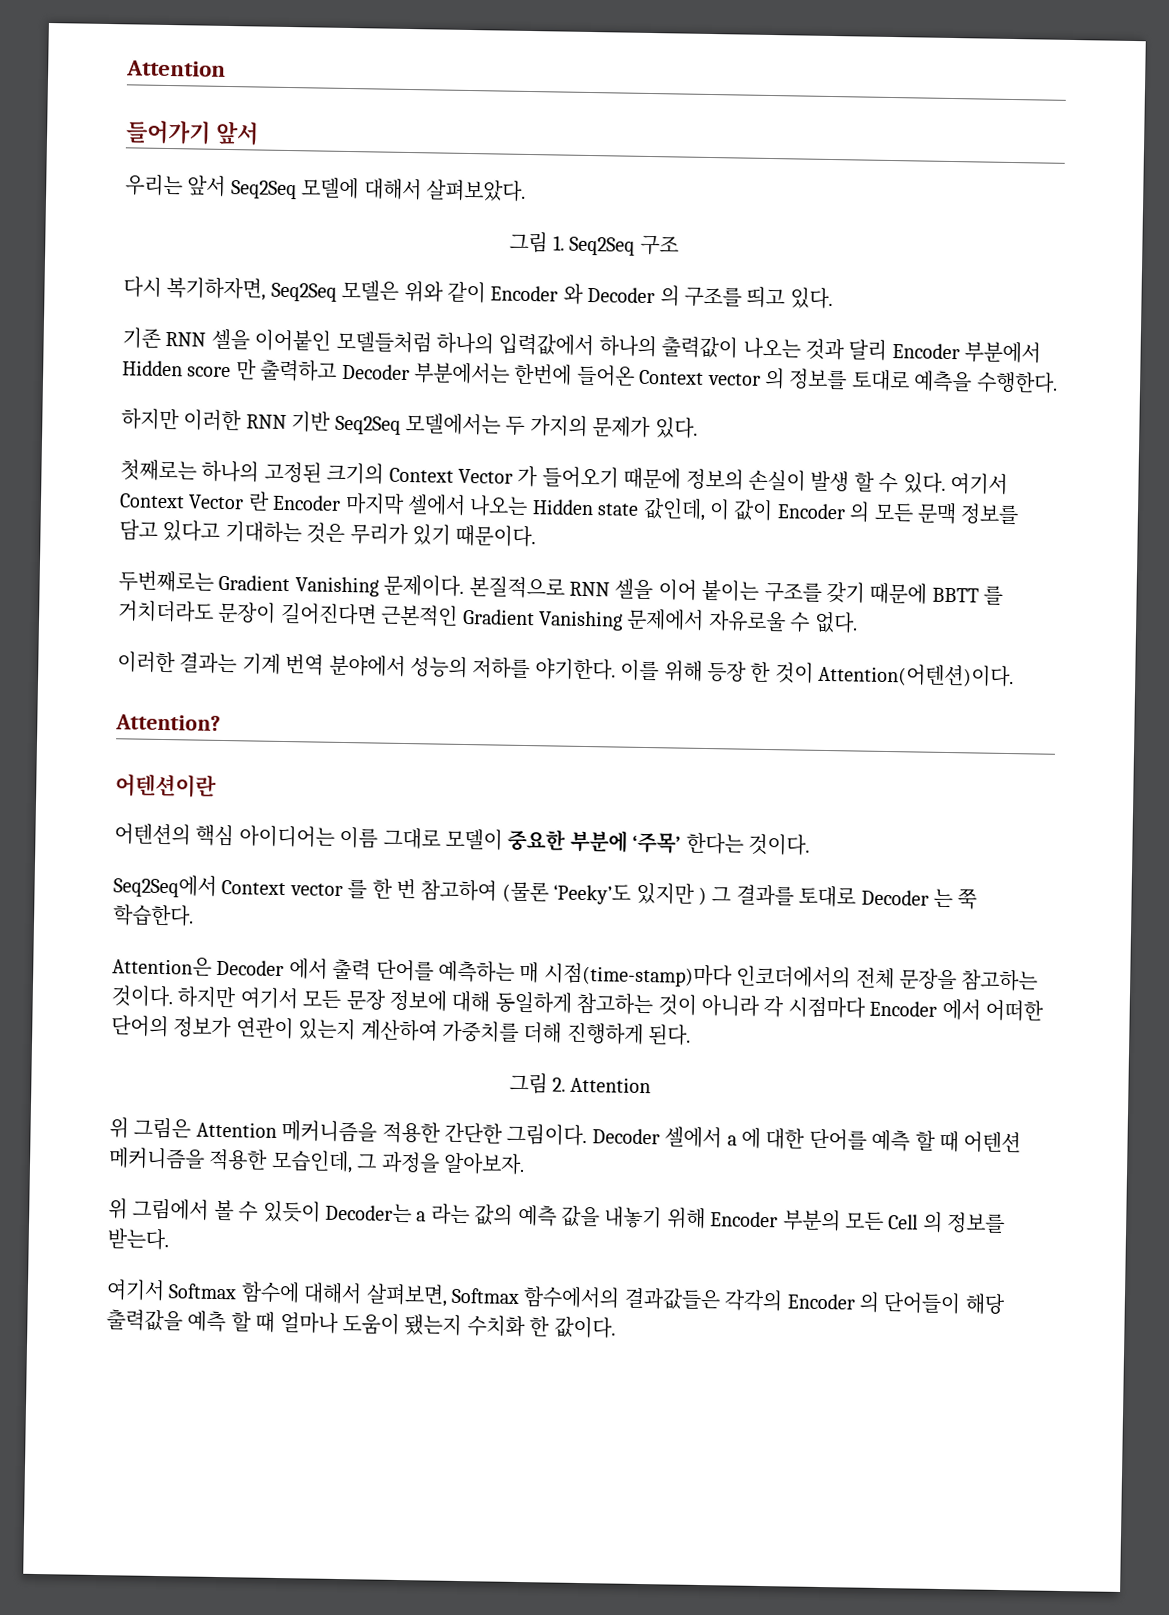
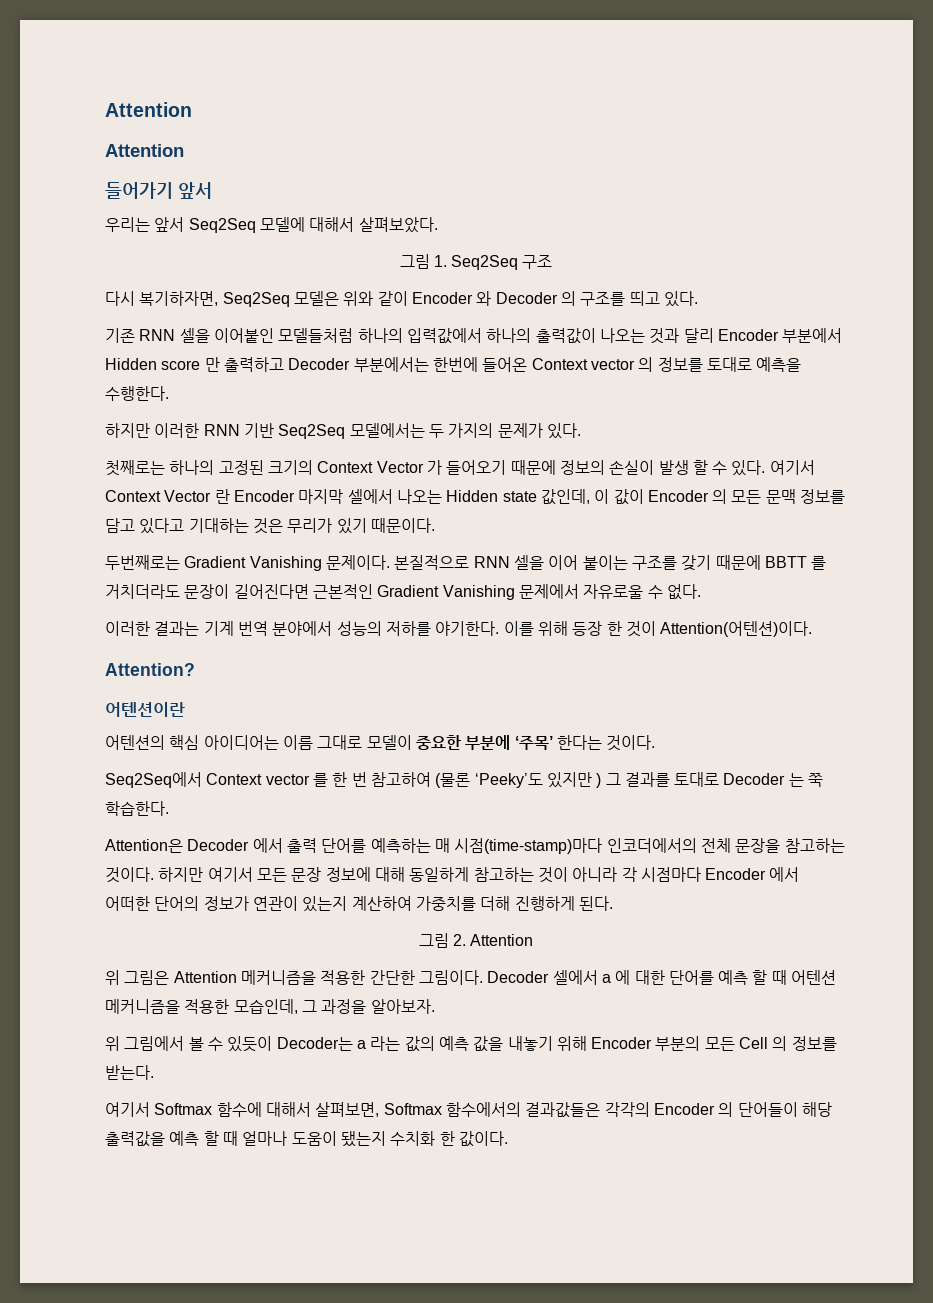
[126,60,226,77] Attention -> [105,102,192,117] [105,144,184,157] Attention // Attention

